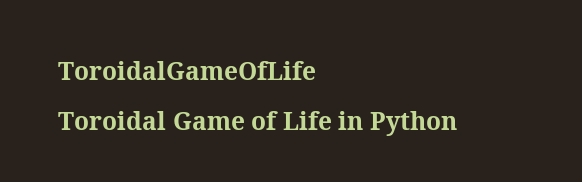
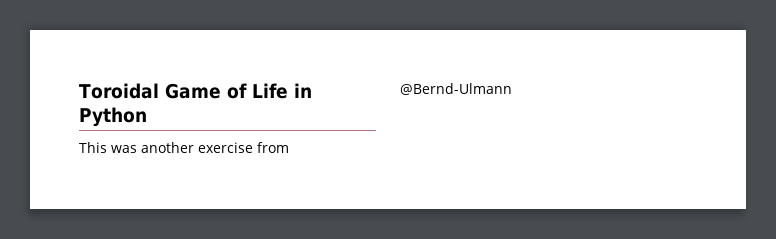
[58,61,316,80] ToroidalGameOfLife // -> (79, 91) none
(458, 123) none -> [79,142,289,153] [400,83,512,95] // This was another exercise from @Bernd-Ulmann

